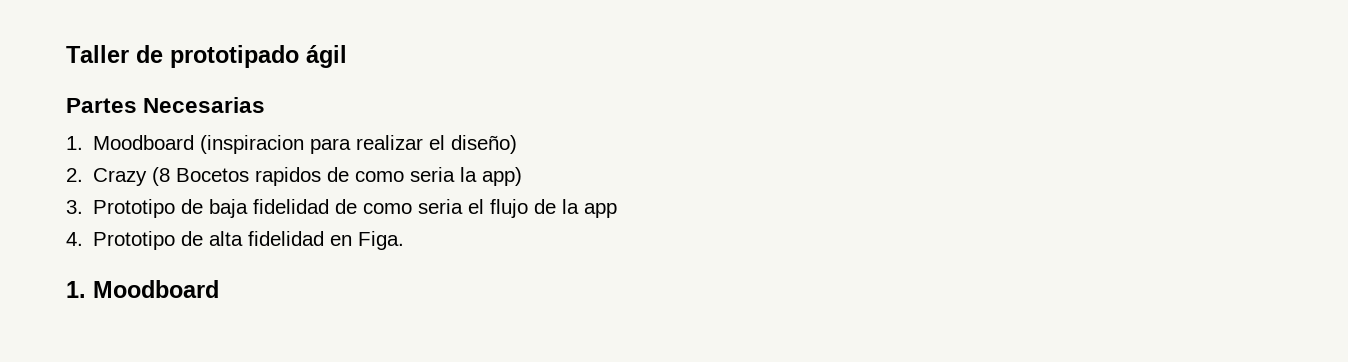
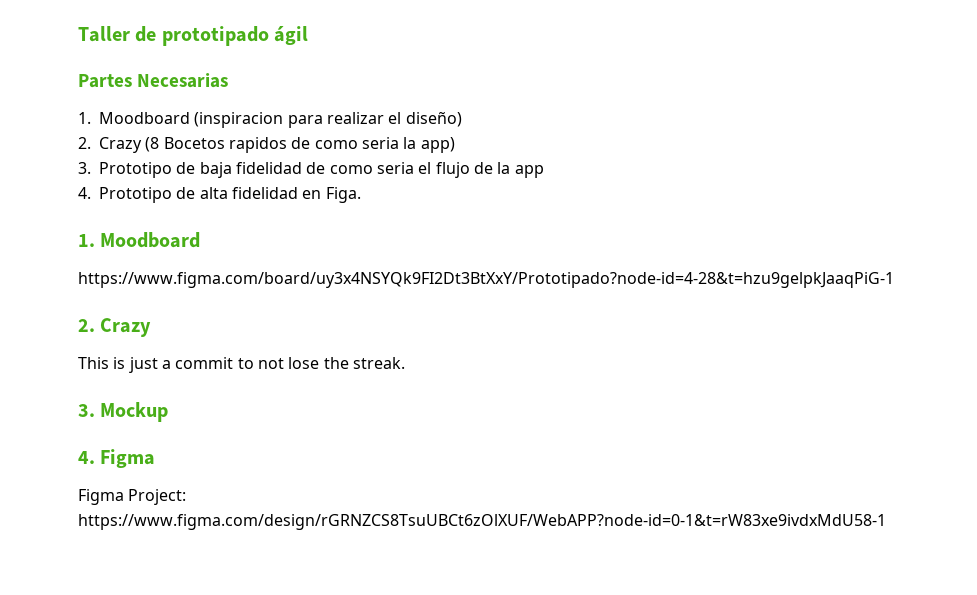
(219, 289) none -> [78,272,894,288] [78,318,152,337] [78,357,405,373] [78,402,169,422] [78,449,156,468] [78,489,187,505] [78,514,886,530] // https://www.figma.com/board/uy3x4NSYQk9FI2Dt3BtXxY/Prototipado?node-id=4-28&t=hzu9gelpkJaaqPiG-1 // 2. Crazy // This is just a commit to not lose the streak. // 3. Mockup // 4. Figma // Figma Project: https://www.figma.com/design/rGRNZCS8TsuUBCt6zOlXUF/WebAPP?node-id=0-1&t=rW83xe9ivdxMdU58-1

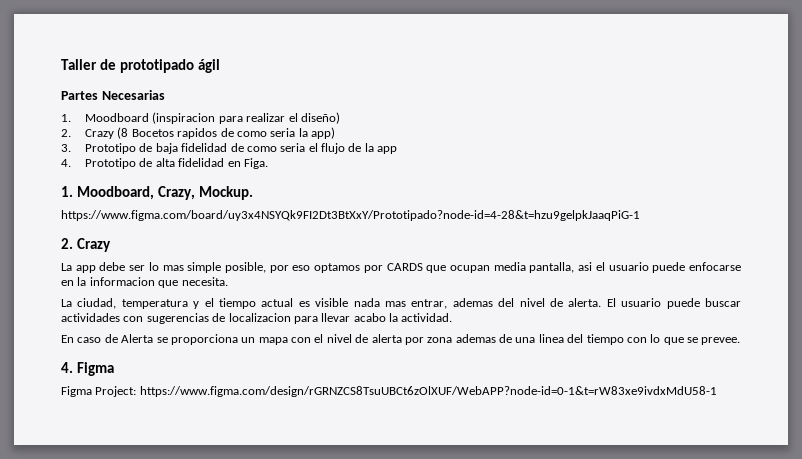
[100,232,201,248] Moodboard -> [76,186,253,200] Moodboard, Crazy, Mockup.
[78,357,405,373] [78,402,169,422] This is just a commit to not lose the streak. // 3. Mockup -> [61,262,741,273] [61,277,228,288] [61,298,741,309] [61,313,453,324] [61,334,741,345] La app debe ser lo mas simple posible, por eso optamos por CARDS que ocupan media pantalla, asi el usuario puede enfocarse en la informacion que necesita. // La ciudad, temperatura y el tiempo actual es visible nada mas entrar, ademas del nivel de alerta. El usuario puede buscar actividades con sugerencias de localizacion para llevar acabo la actividad. // En caso de Alerta se proporciona un mapa con el nivel de alerta por zona ademas de una linea del tiempo con lo que se prevee.

